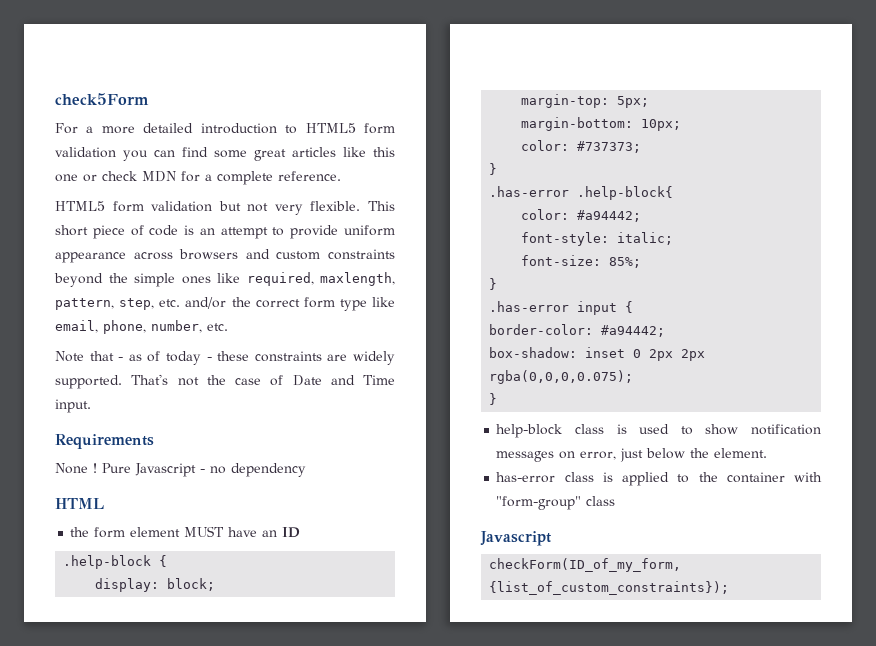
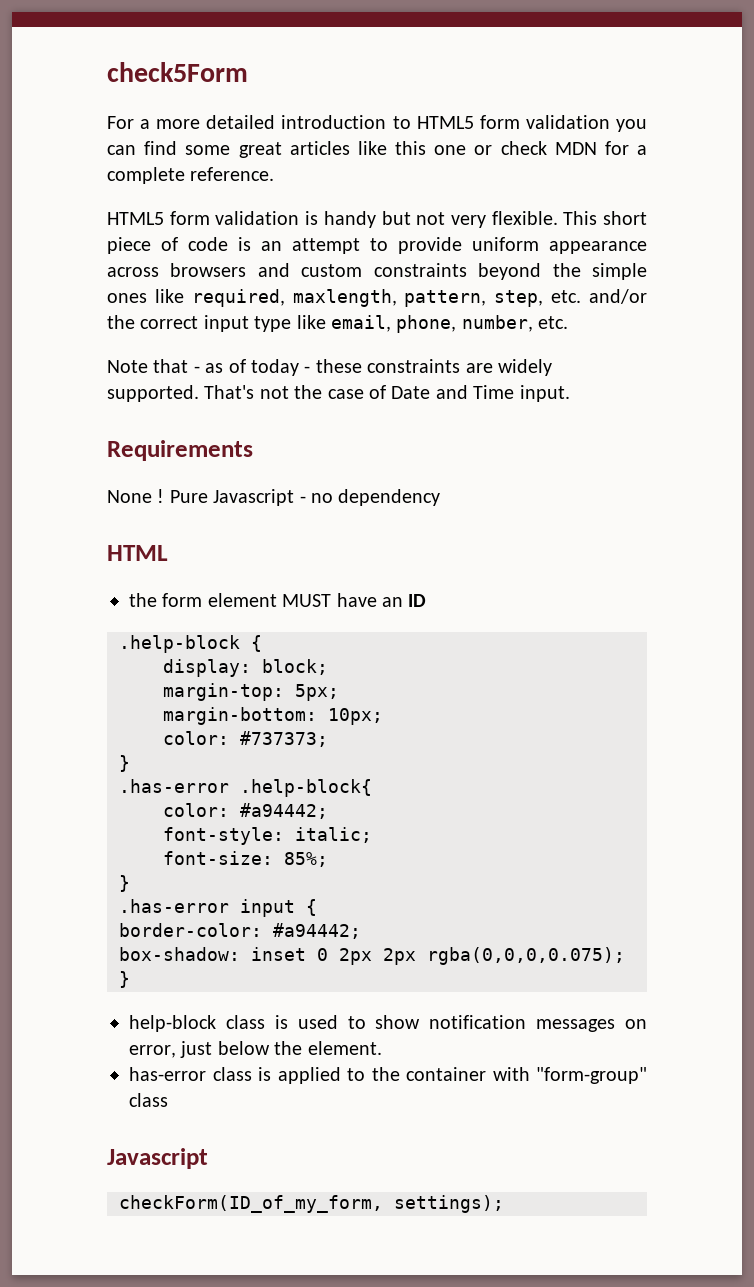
(213, 206) none -> [305,211,376,228] is handy
[303,297,335,308] form -> [203,315,249,332] input
[489,581,730,595] {list_of_custom_constraints}); -> [394,1195,504,1213] settings);

